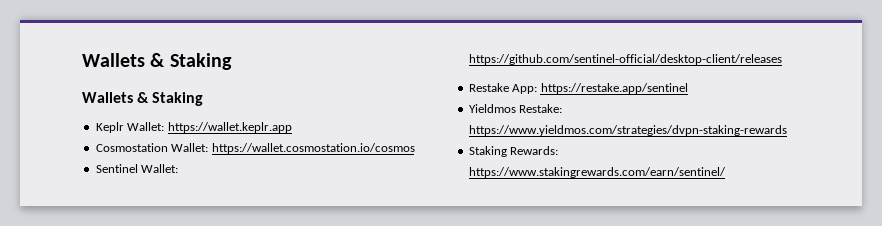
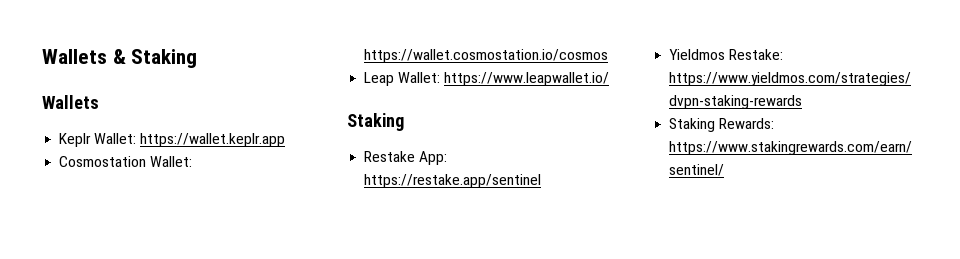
[137,92,204,106] & Staking -> (99, 102) none
[95,164,179,173] [468,54,782,65] Sentinel Wallet: https://github.com/sentinel-official/desktop-client/releases -> [364,72,610,86] [347,113,404,131] Leap Wallet: https://www.leapwallet.io/ // Staking

